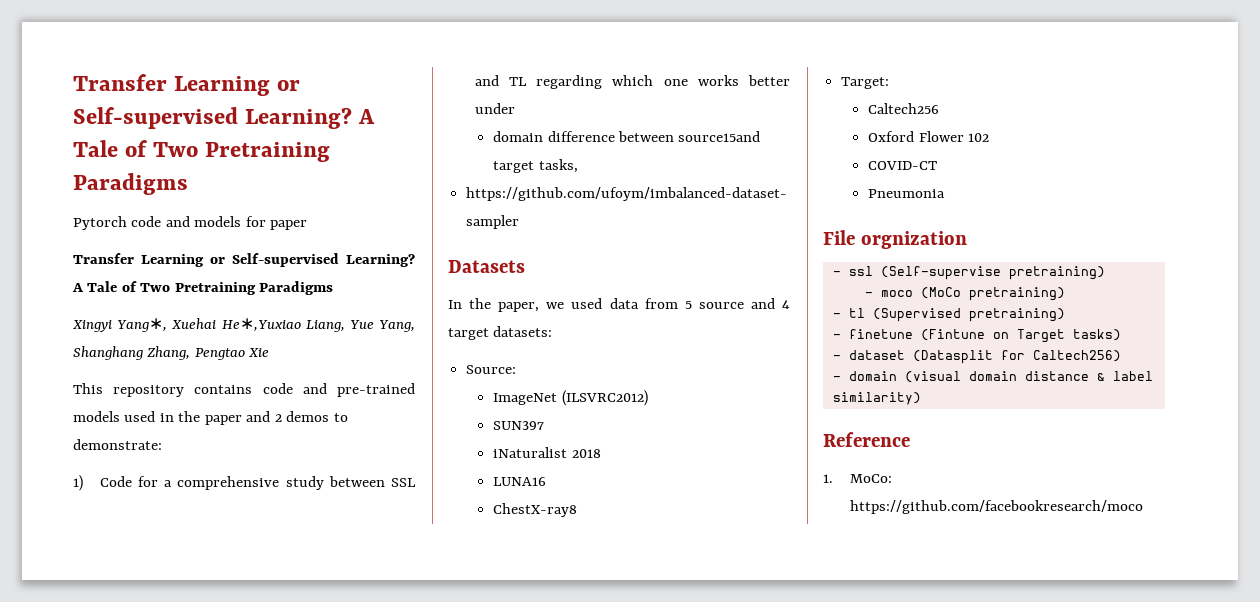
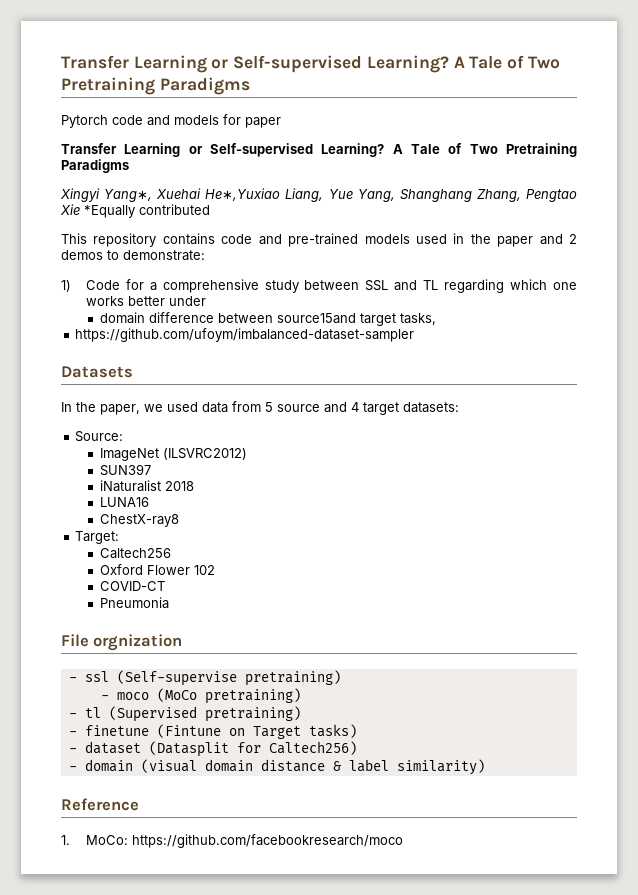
(270, 352) none -> [84,204,210,218] *Equally contributed

